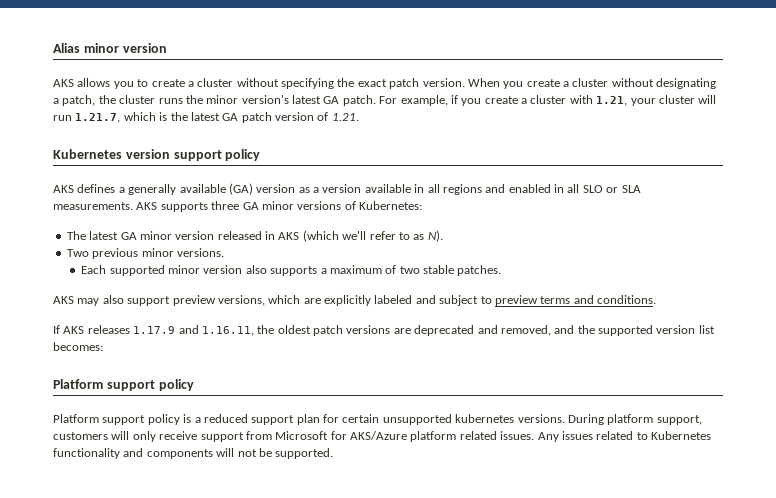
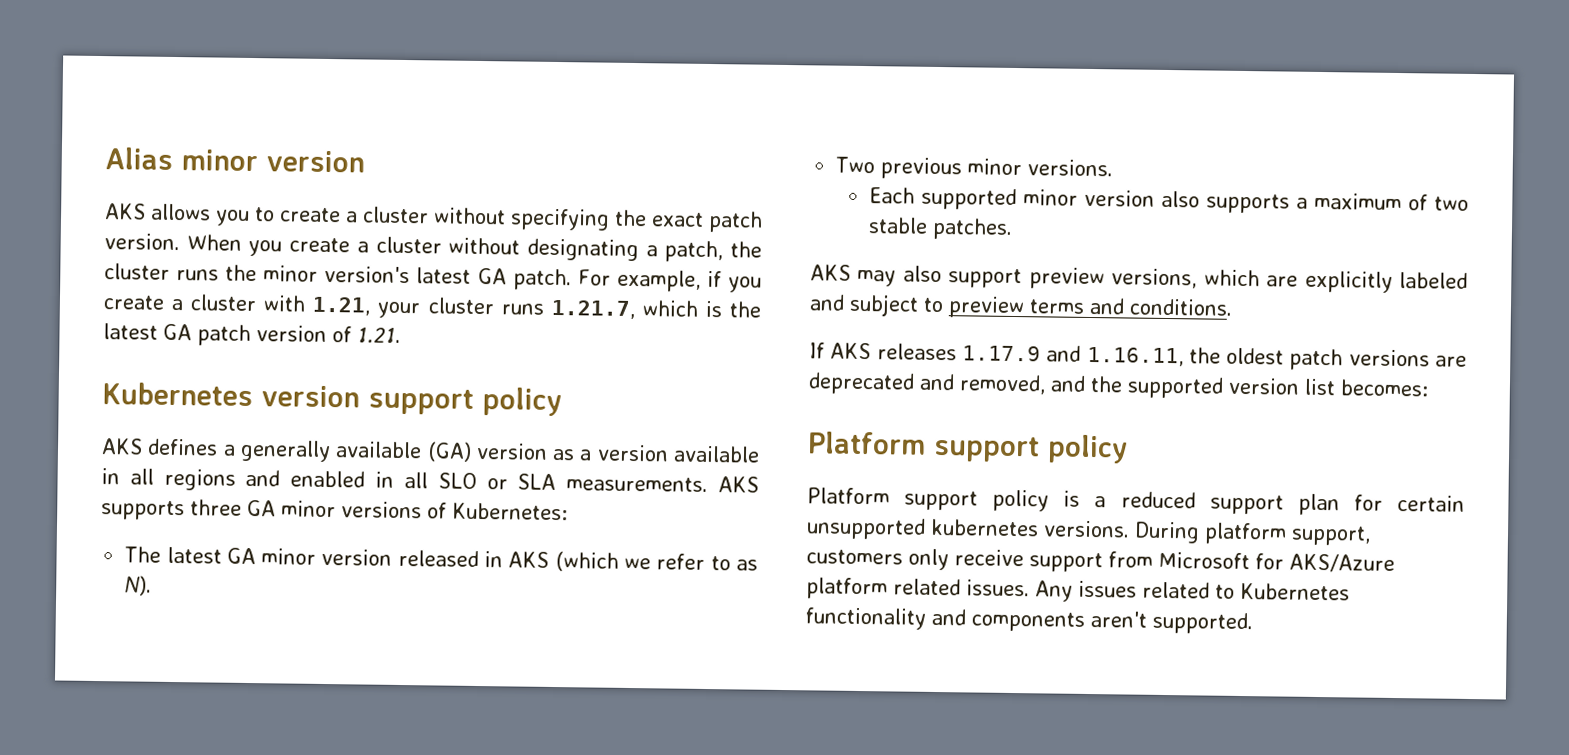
[698,95,717,104] [53,115,72,121] will run -> [500,303,544,315] runs
[342,231,367,240] we'll -> [624,557,652,570] we
[111,431,130,440] will -> (903, 557) none
[216,448,272,457] will not be -> [1090,611,1147,628] aren't

